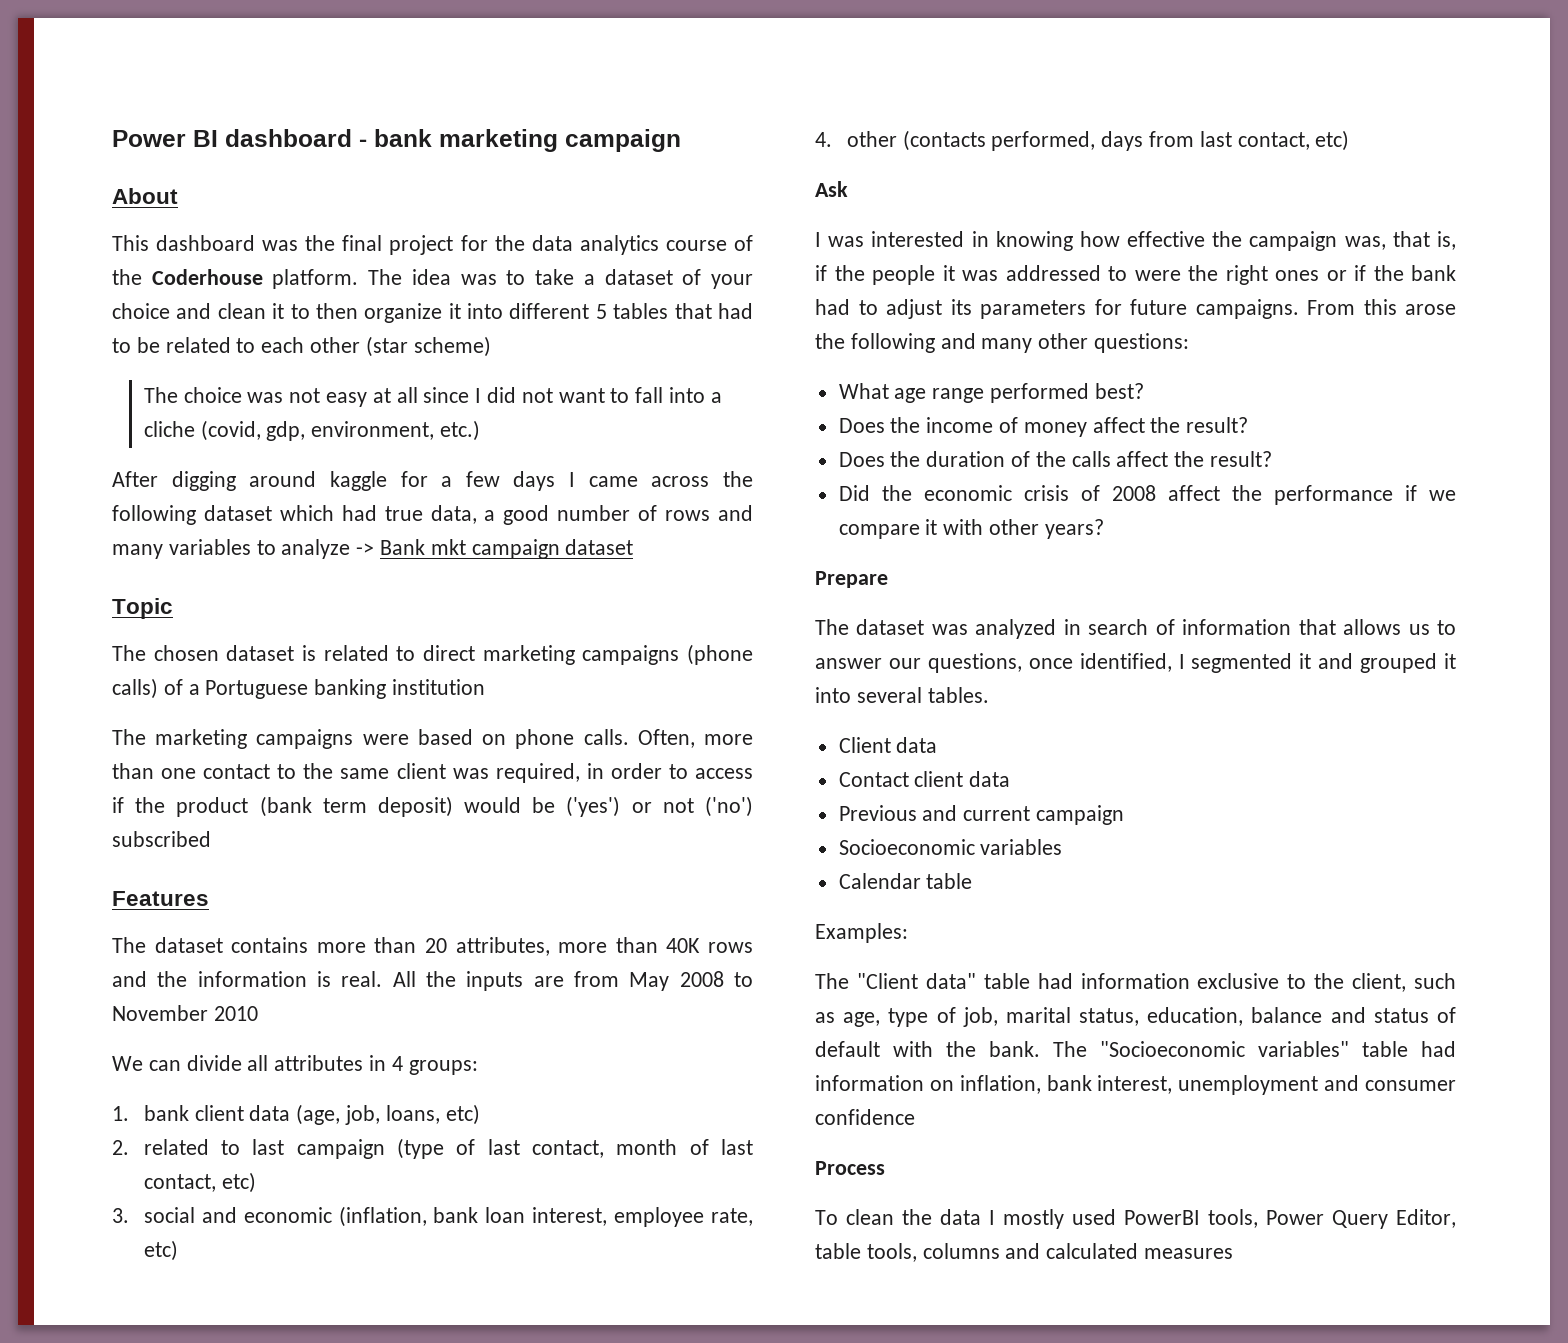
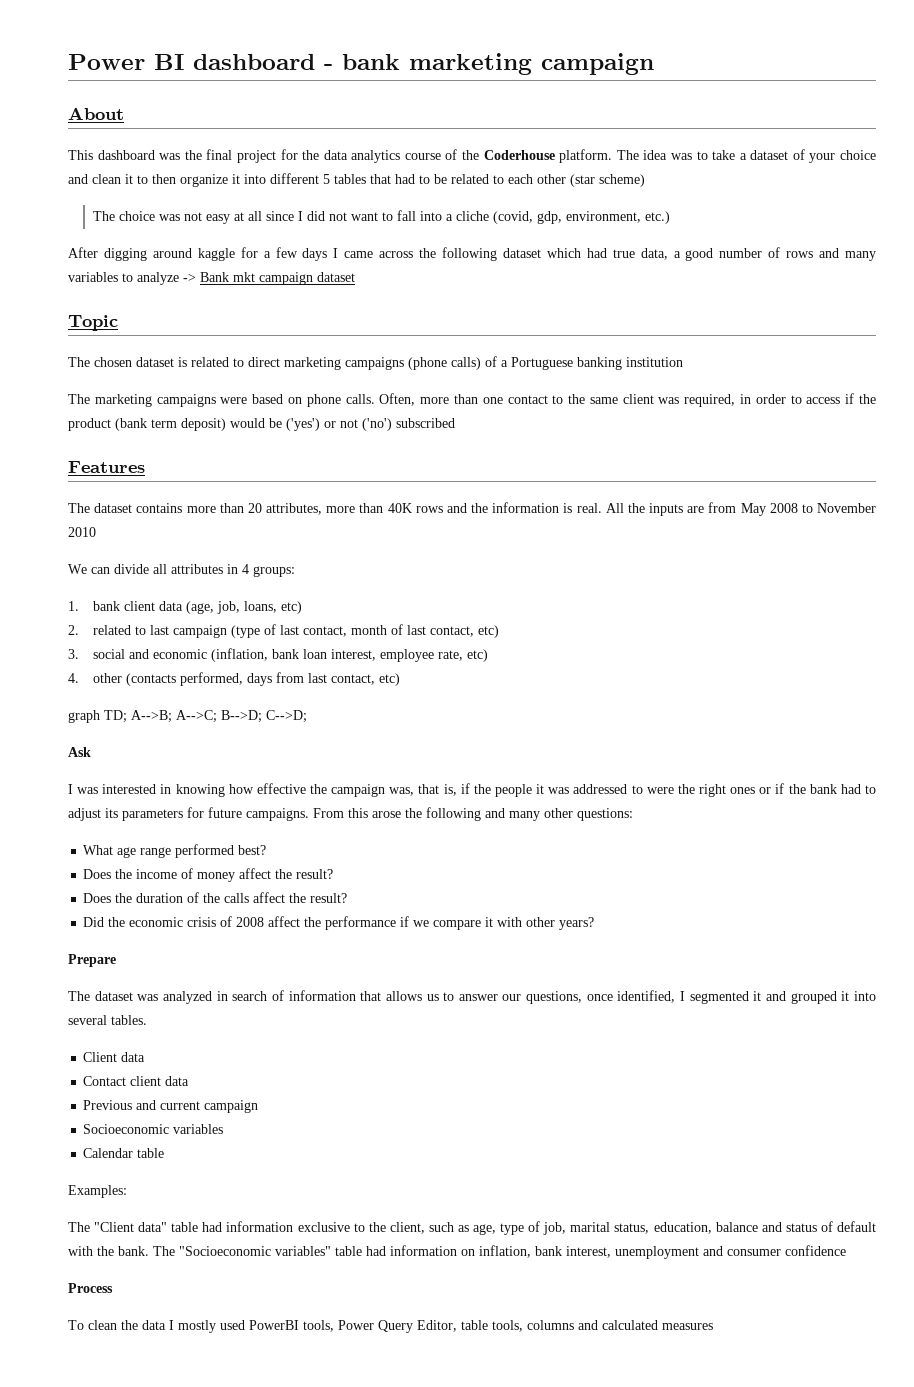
(1350, 140) none -> [68,710,307,723] // graph TD; A-->B; A-->C; B-->D; C-->D;

